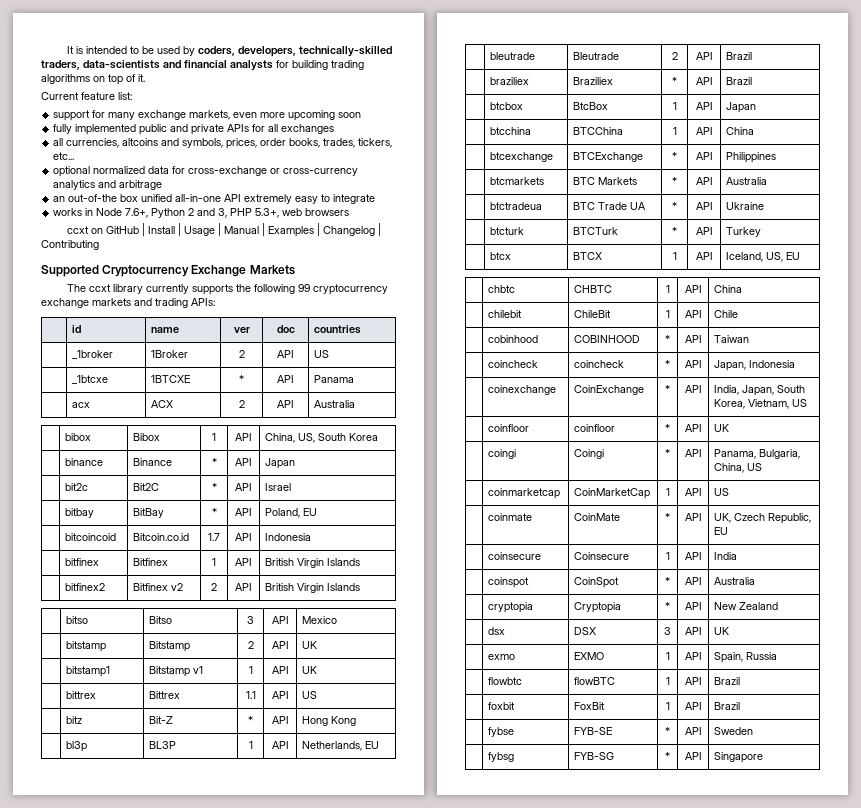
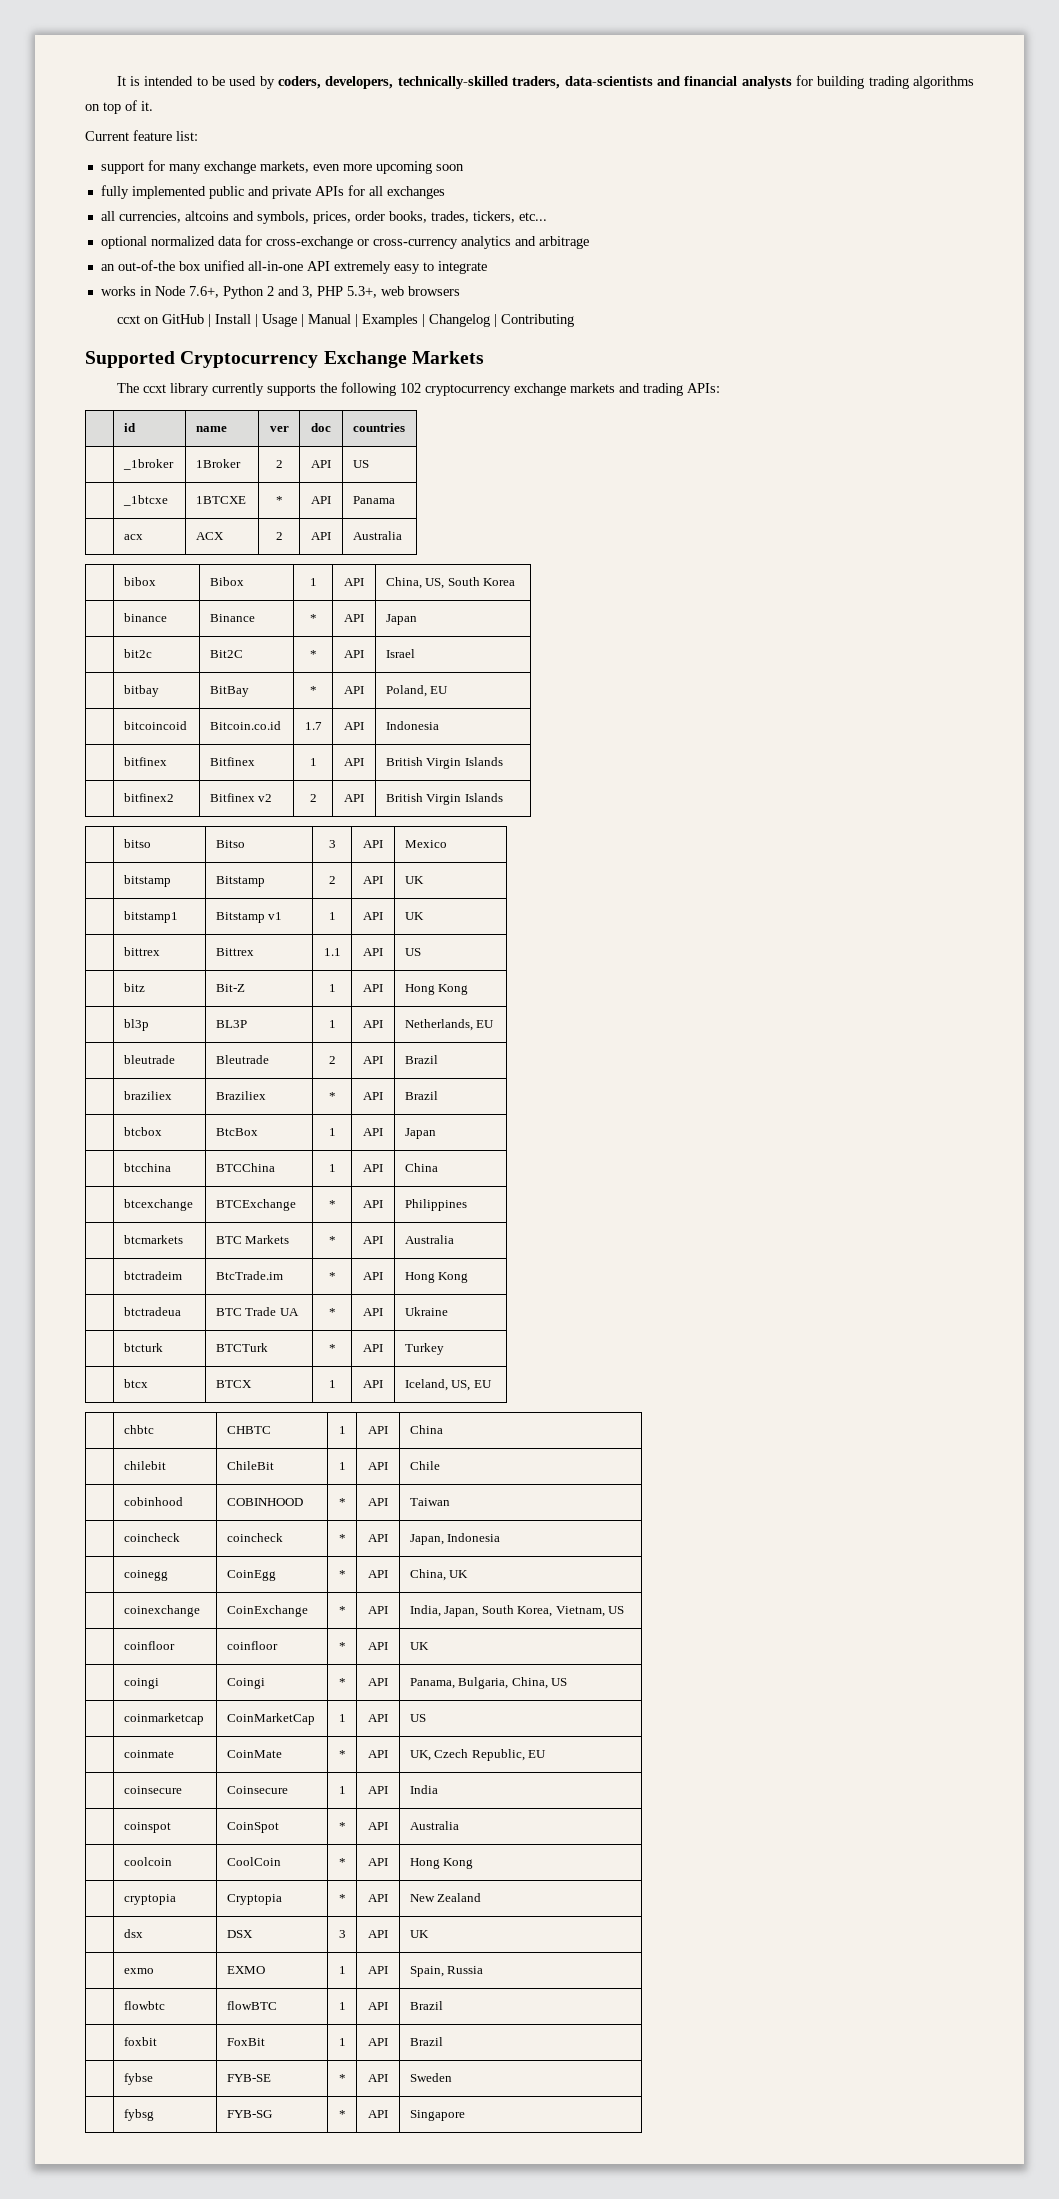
[297,284,310,292] 99 -> [399,383,421,393] 102
[248,716,253,724] * -> [328,984,336,992] 1
(768, 181) none -> [123,1271,182,1280] [215,1271,283,1280] [328,1272,336,1280] [363,1272,383,1280] [404,1272,469,1283] // | btctradeim | BtcTrade.im | * | API | Hong Kong
(796, 364) none -> [123,1570,168,1581] [226,1570,276,1581] [338,1570,346,1578] [368,1570,388,1578] [409,1569,469,1581] // | coinegg | CoinEgg | * | API | China, UK
(756, 581) none -> [123,1857,172,1866] [226,1857,281,1866] [338,1858,346,1866] [368,1858,388,1866] [409,1858,474,1869] // | coolcoin | CoolCoin | * | API | Hong Kong

